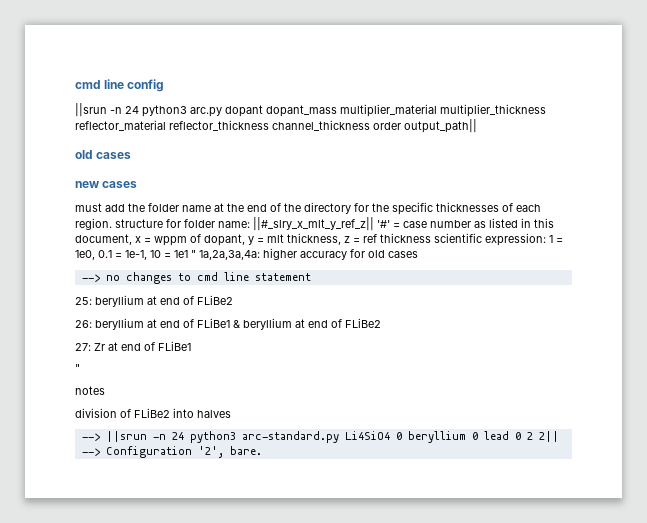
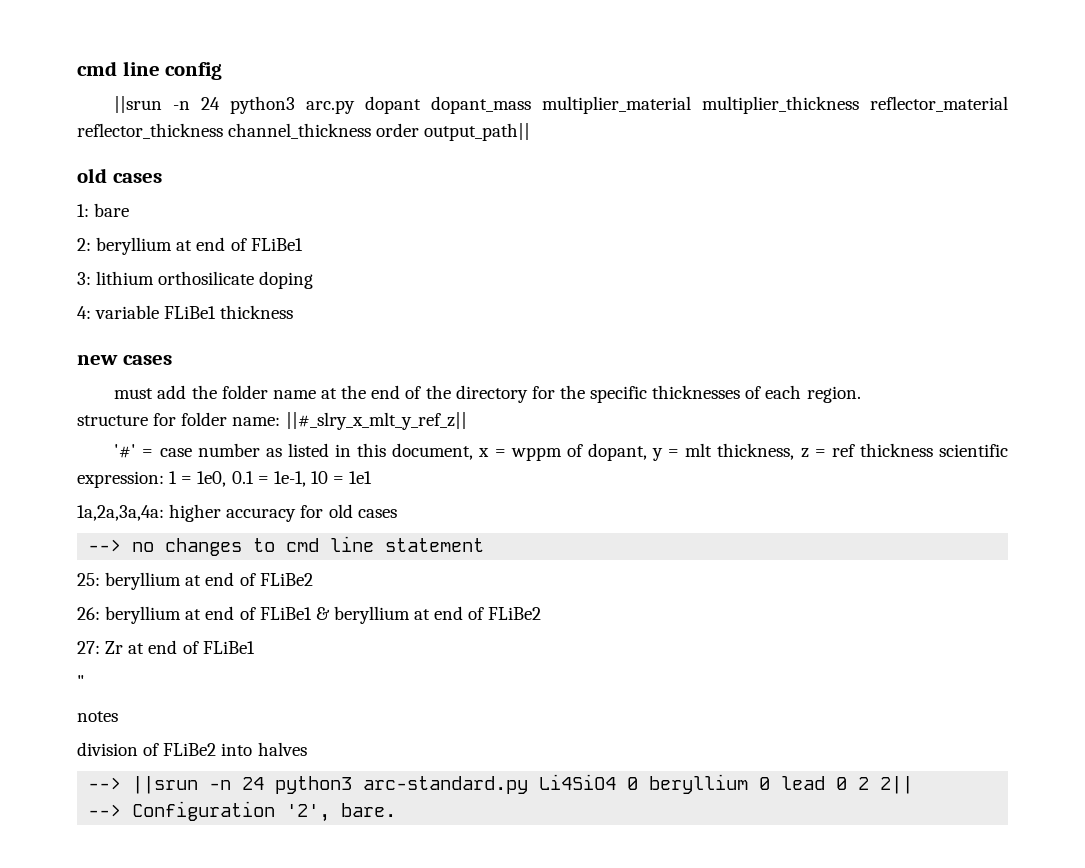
(132, 155) none -> [77,203,130,217] [77,237,303,255] [77,271,314,289] [77,305,294,319] // 1: bare // 2: beryllium at end of FLiBe1 // 3: lithium orthosilicate doping // 4: variable FLiBe1 thickness
(112, 224) none -> (861, 394) //
(374, 224) none -> (467, 421) //
[191,250,196,258] " -> (373, 477) //

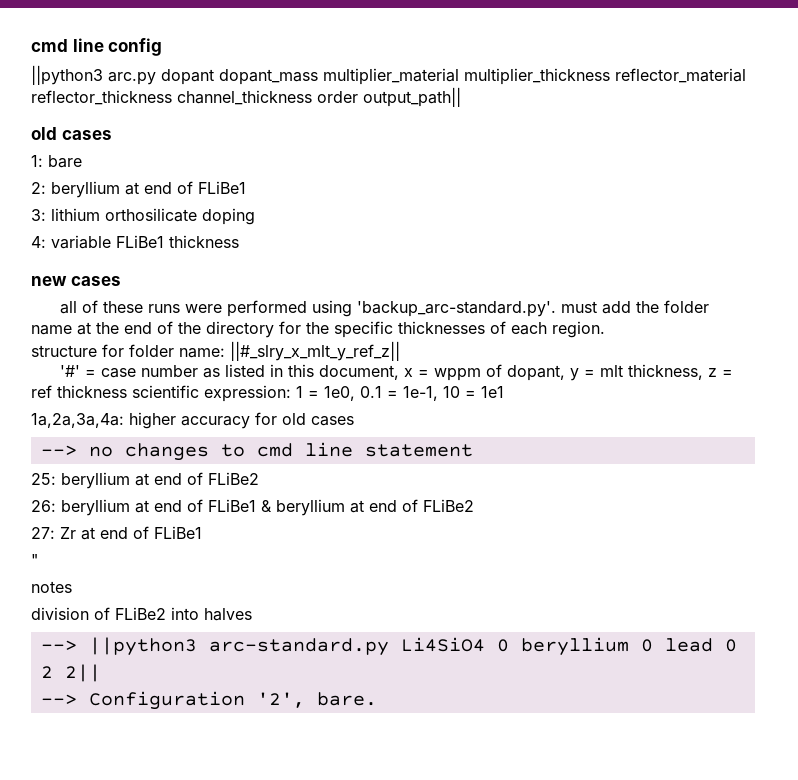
[114,96,296,114] ||srun -n 24 python3 -> [31,65,103,85] ||python3
(172, 360) none -> [60,300,557,317] all of these runs were performed using 'backup_arc-standard.py'.
[132,776,353,794] ||srun -n 24 python3 -> [88,637,197,656] ||python3

